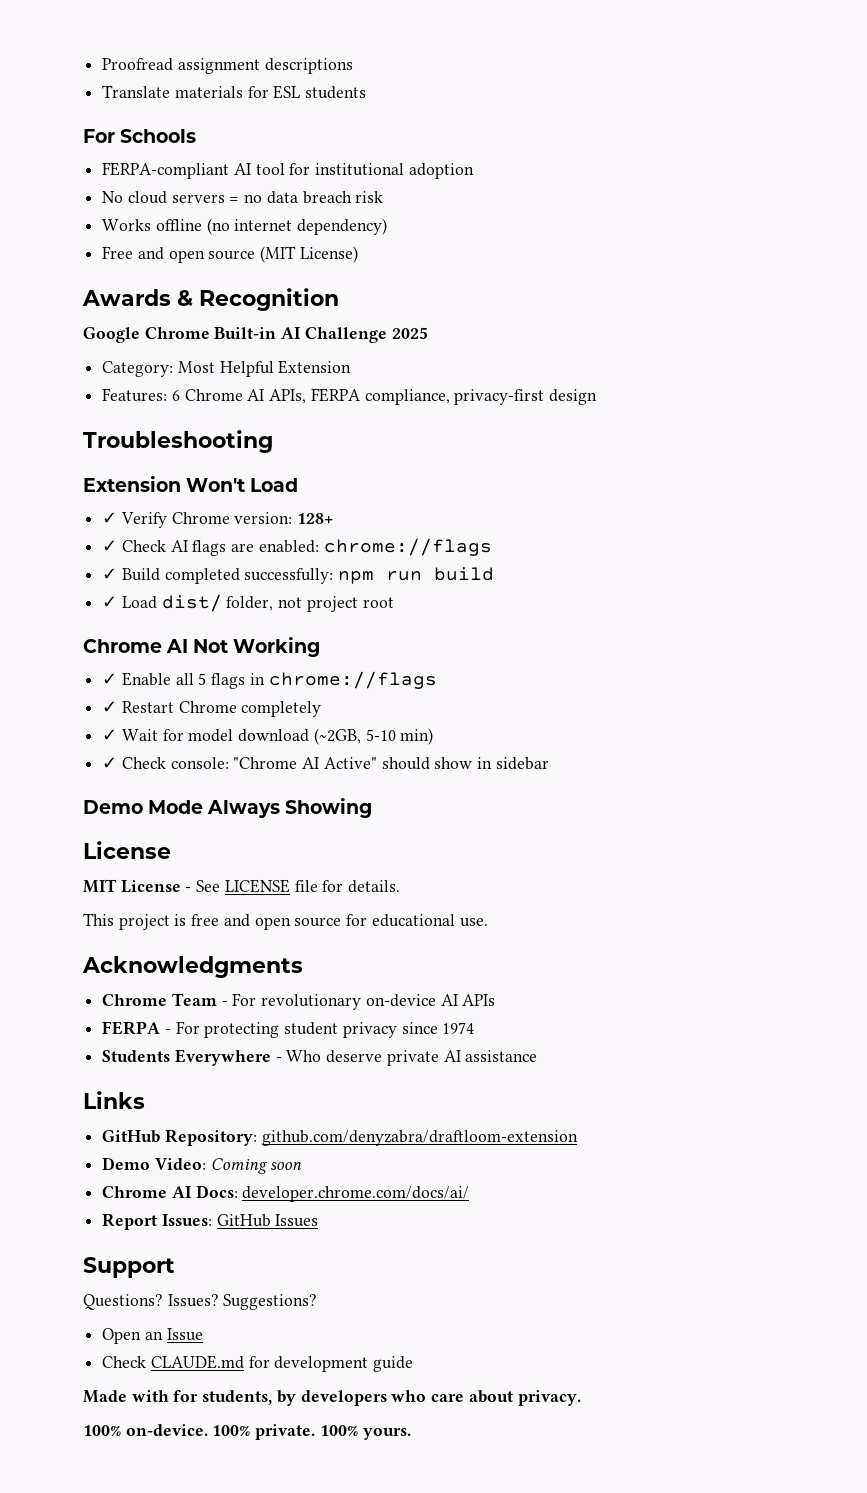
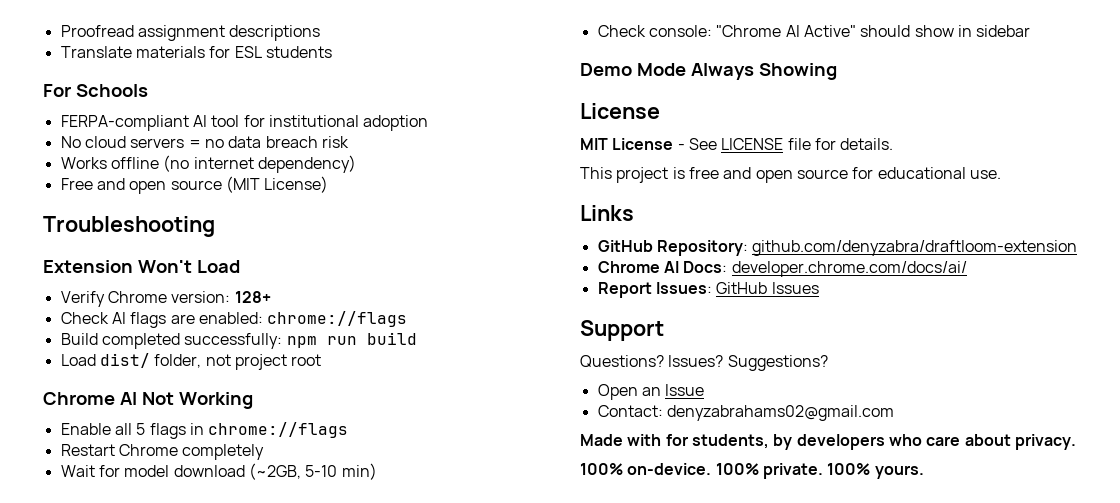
[82,288,339,311] [83,327,428,343] [102,360,352,377] [102,388,598,405] // Awards & Recognition // Google Chrome Built-in AI Challenge 2025 // Category: Most Helpful Extension // Features: 6 Chrome AI APIs, FERPA compliance, privacy-first design -> (329, 184) none
[102,512,118,524] ✓ -> (240, 266) none
[102,540,118,552] ✓ -> (271, 297) none
[102,568,118,580] ✓ -> (408, 319) none
[102,596,118,608] ✓ -> (417, 338) none
[102,673,118,685] ✓ -> (253, 400) none
[102,701,118,713] ✓ -> (349, 430) none
[102,729,118,741] ✓ -> (265, 452) none
[102,757,118,769] ✓ -> (377, 471) none
[82,956,303,978] [102,993,496,1010] [102,1021,475,1038] [102,1049,538,1066] // Acknowledgments // Chrome Team - For revolutionary on-device AI APIs // FERPA - For protecting student privacy since 1974 // Students Everywhere - Who deserve private AI assistance -> (1001, 174) none
[102,1157,303,1174] // Demo Video: Coming soon -> (1078, 248) none
[102,1355,414,1372] Check CLAUDE.md for development guide -> [597,405,894,421] Contact: denyzabrahams02@gmail.com

